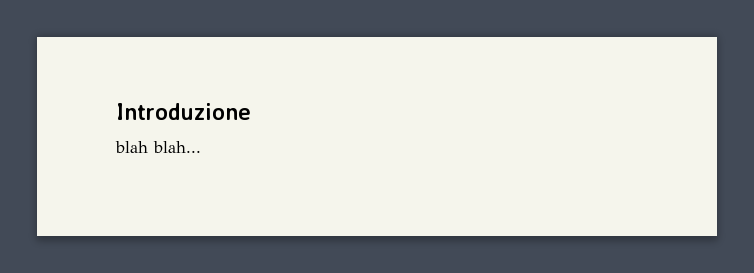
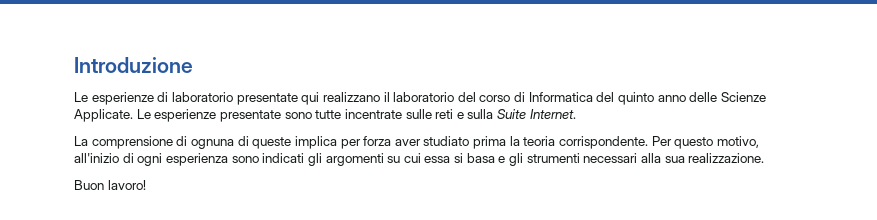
[115,141,201,153] blah blah... -> [74,92,766,105] [74,109,576,122] [74,136,759,149] [74,153,765,166] [74,180,146,190] Le esperienze di laboratorio presentate qui realizzano il laboratorio del corso di Informatica del quinto anno delle Scienze Applicate. Le esperienze presentate sono tutte incentrate sulle reti e sulla Suite Internet. // La comprensione di ognuna di queste implica per forza aver studiato prima la teoria corrispondente. Per questo motivo, all'inizio di ogni esperienza sono indicati gli argomenti su cui essa si basa e gli strumenti necessari alla sua realizzazione. // Buon lavoro!

